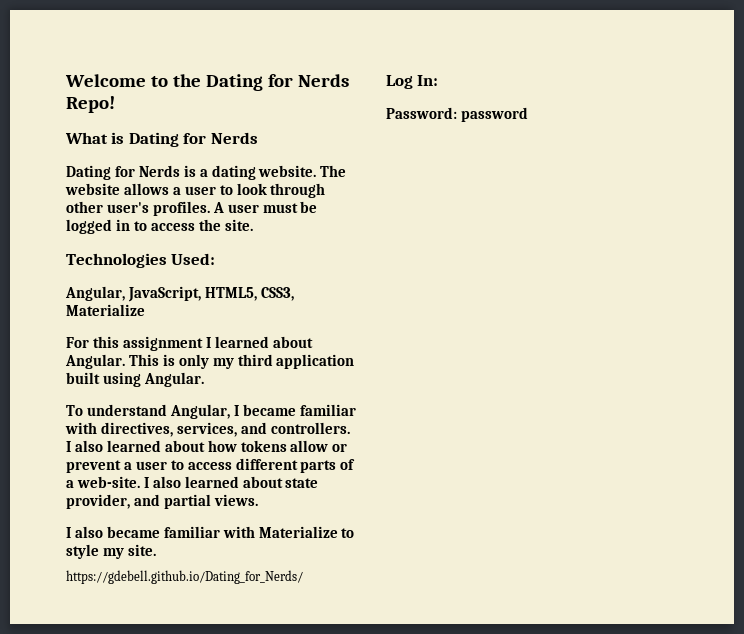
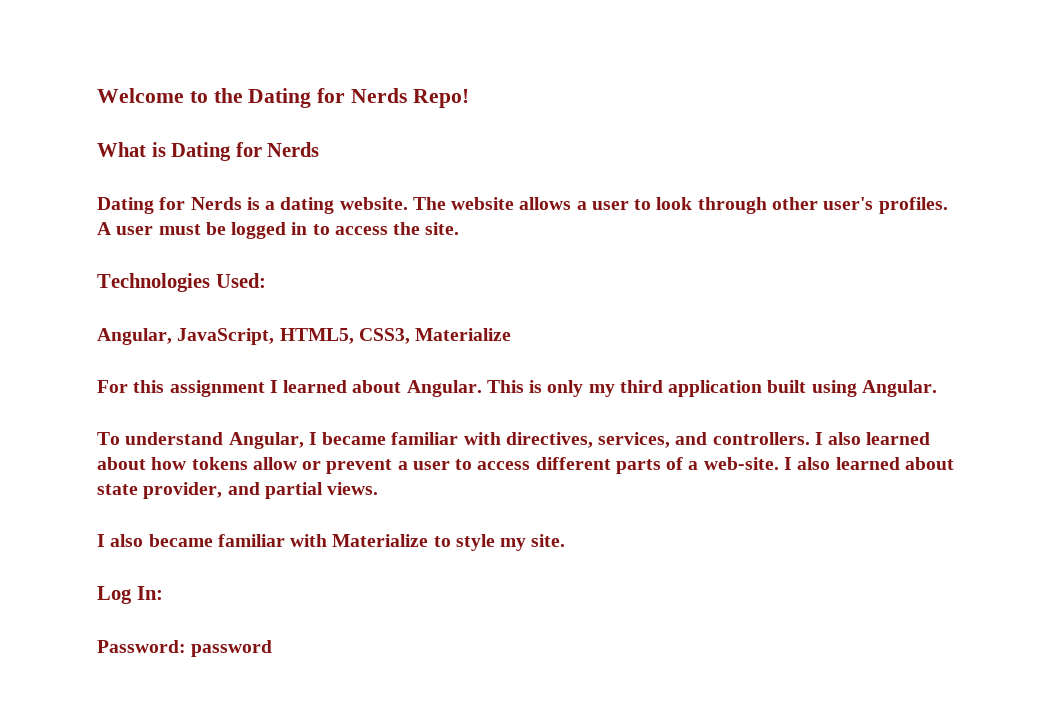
[66,570,303,584] // https://gdebell.github.io/Dating_for_Nerds/ -> (566, 540) none

